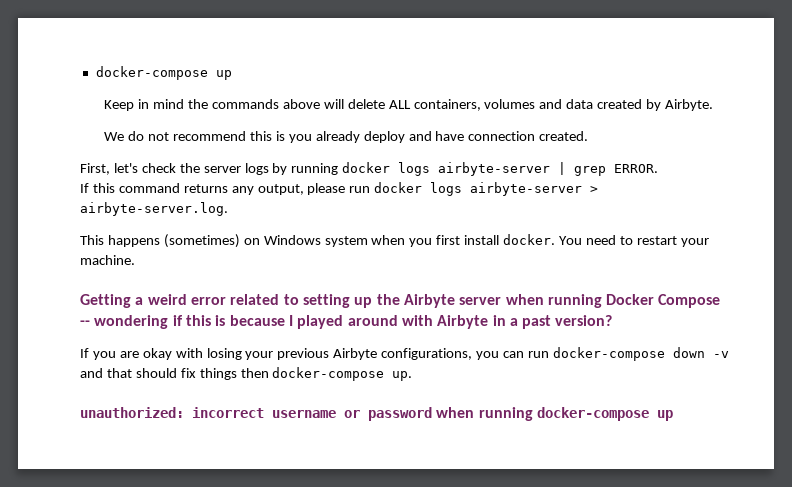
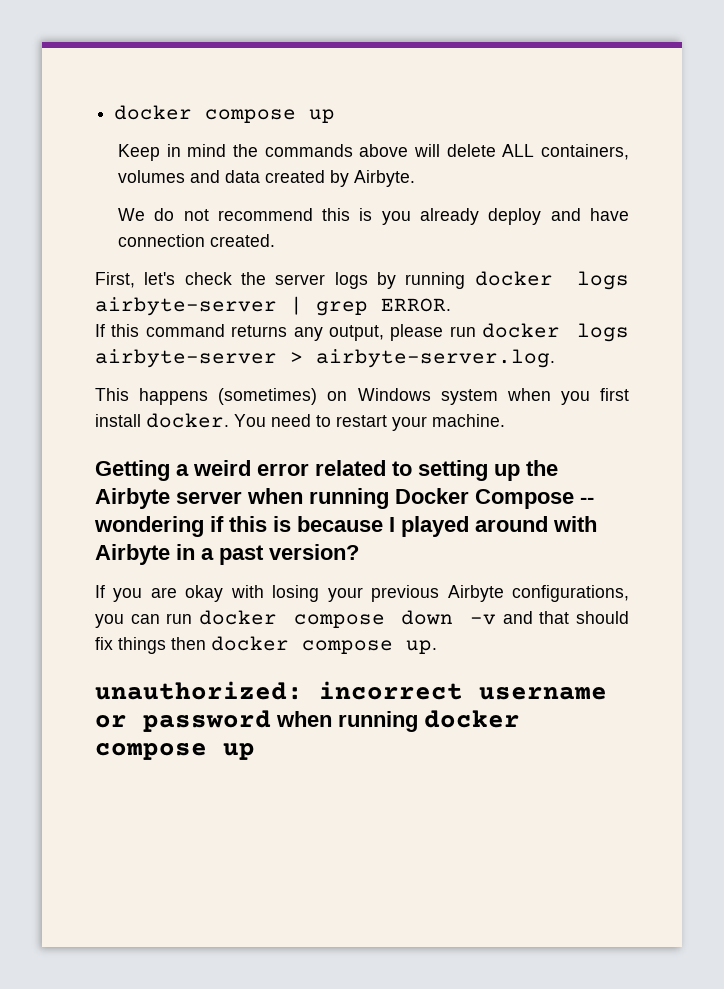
[95,66,208,80] docker-compose -> [114,105,297,123] docker compose
[552,347,665,361] docker-compose -> [198,610,385,628] docker compose
[272,367,385,381] docker-compose -> [211,636,393,654] docker compose
[536,407,649,421] docker-compose -> [424,710,520,728] [95,743,207,760] docker compose

